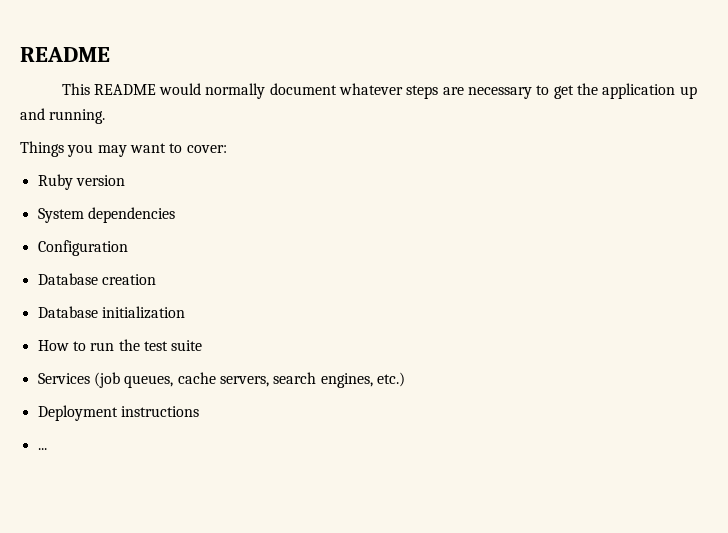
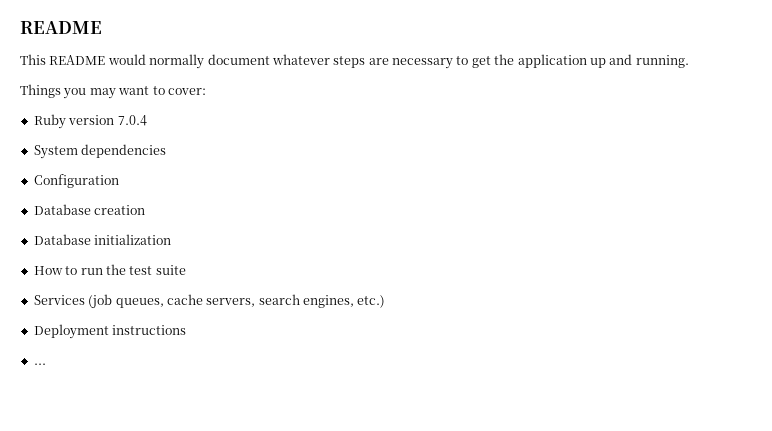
(125, 180) none -> [117,115,147,126] 7.0.4

